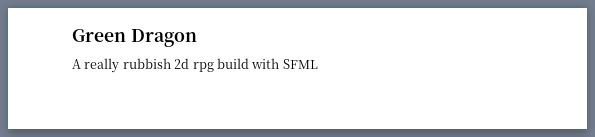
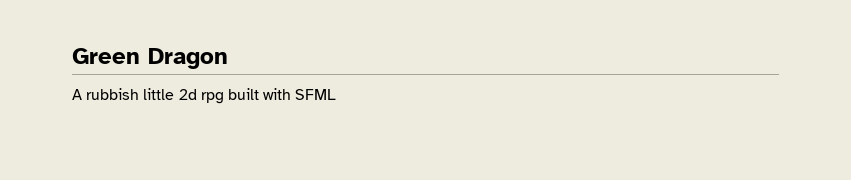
[84,58,171,73] really rubbish -> [86,88,175,100] rubbish little
[216,58,249,69] build -> [227,88,259,100] built

